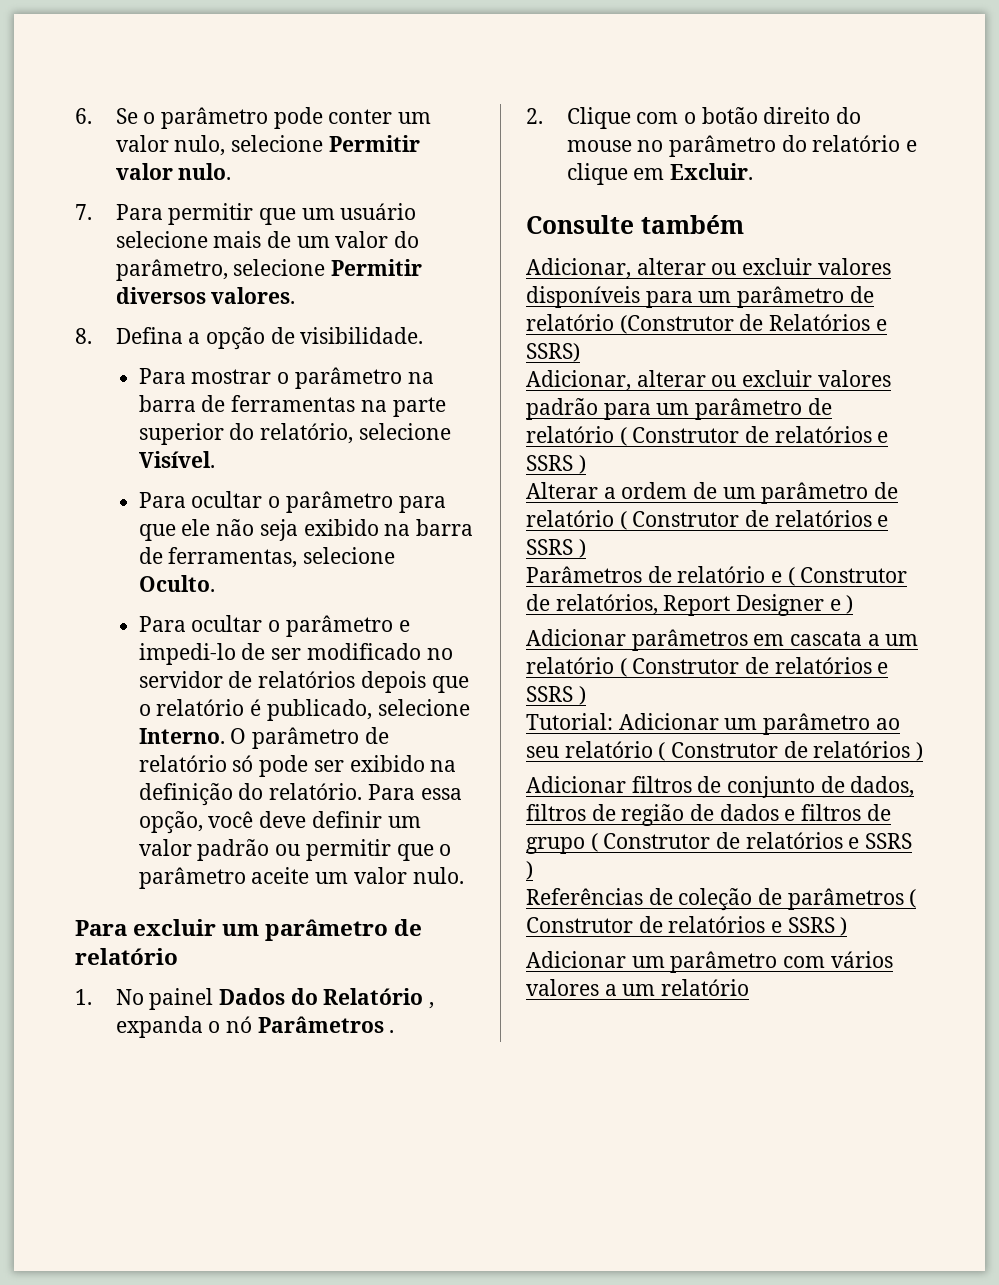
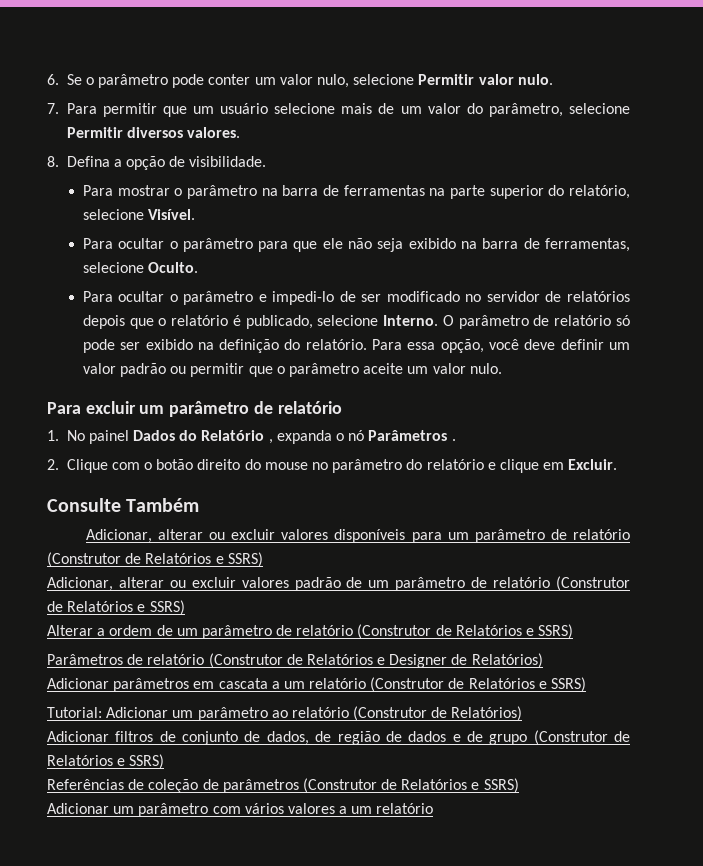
[640,215,744,234] também -> [126,498,200,512] Também
[603,398,832,420] [526,426,889,446] [526,455,586,474] para um parâmetro de relatório ( Construtor de relatórios e SSRS ) -> [346,576,630,591] [47,600,185,615] de um parâmetro de relatório (Construtor de Relatórios e SSRS)
[619,510,889,530] [526,539,586,558] [526,566,908,586] [526,594,854,616] ( Construtor de relatórios e SSRS ) // Parâmetros de relatório e ( Construtor de relatórios, Report Designer e ) -> [357,624,574,639] [47,653,543,668] (Construtor de Relatórios e SSRS) // Parâmetros de relatório (Construtor de Relatórios e Designer de Relatórios)
[619,657,889,677] [526,686,586,705] ( Construtor de relatórios e SSRS ) -> [370,677,587,692] (Construtor de Relatórios e SSRS)
[526,741,924,761] seu relatório ( Construtor de relatórios ) -> [291,706,523,721] relatório (Construtor de Relatórios)
[526,804,586,821] filtros -> (309, 738) none
[801,804,862,821] filtros -> (461, 738) none
[590,832,913,852] [526,861,533,880] ( Construtor de relatórios e SSRS ) -> [533,730,630,745] [47,754,165,769] (Construtor de Relatórios e SSRS)
[909,889,917,908] [526,916,848,936] ( Construtor de relatórios e SSRS ) -> [302,778,519,793] (Construtor de Relatórios e SSRS)

